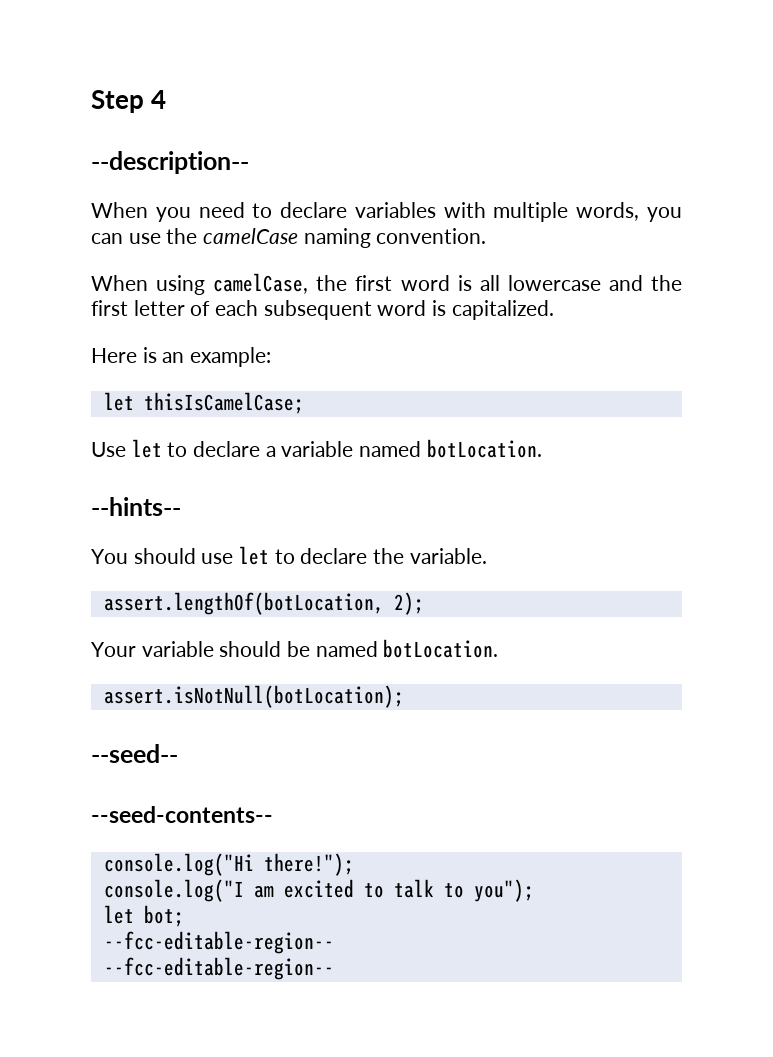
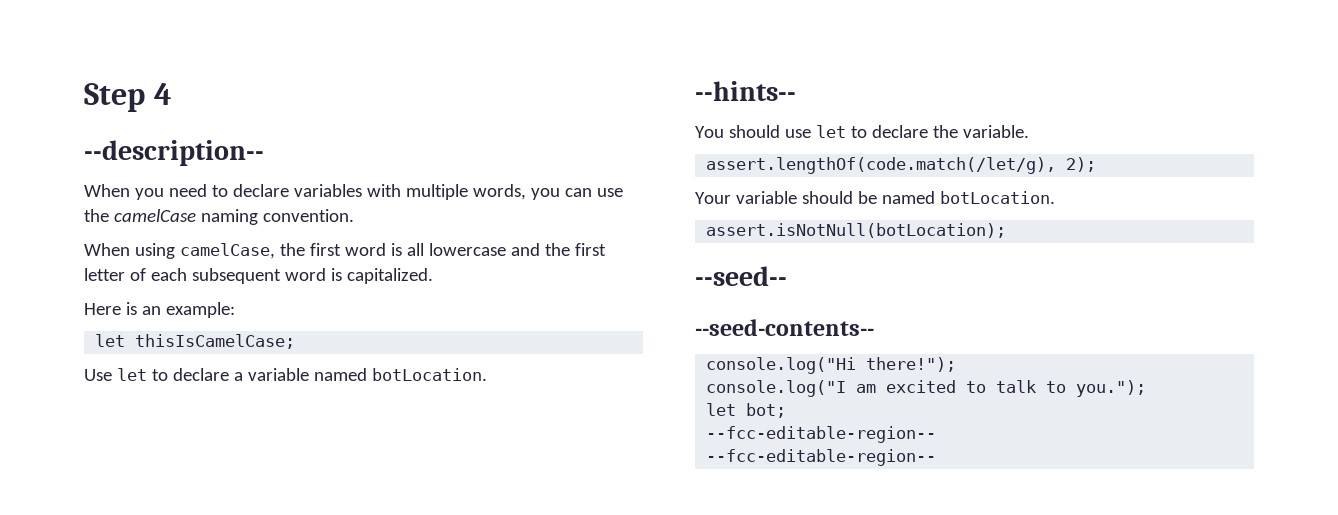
[103,592,384,615] assert.lengthOf(botLocation, -> [706,157,1057,174] assert.lengthOf(code.match(/let/g),
[473,879,534,902] you"); -> [1076,380,1147,397] you.");

